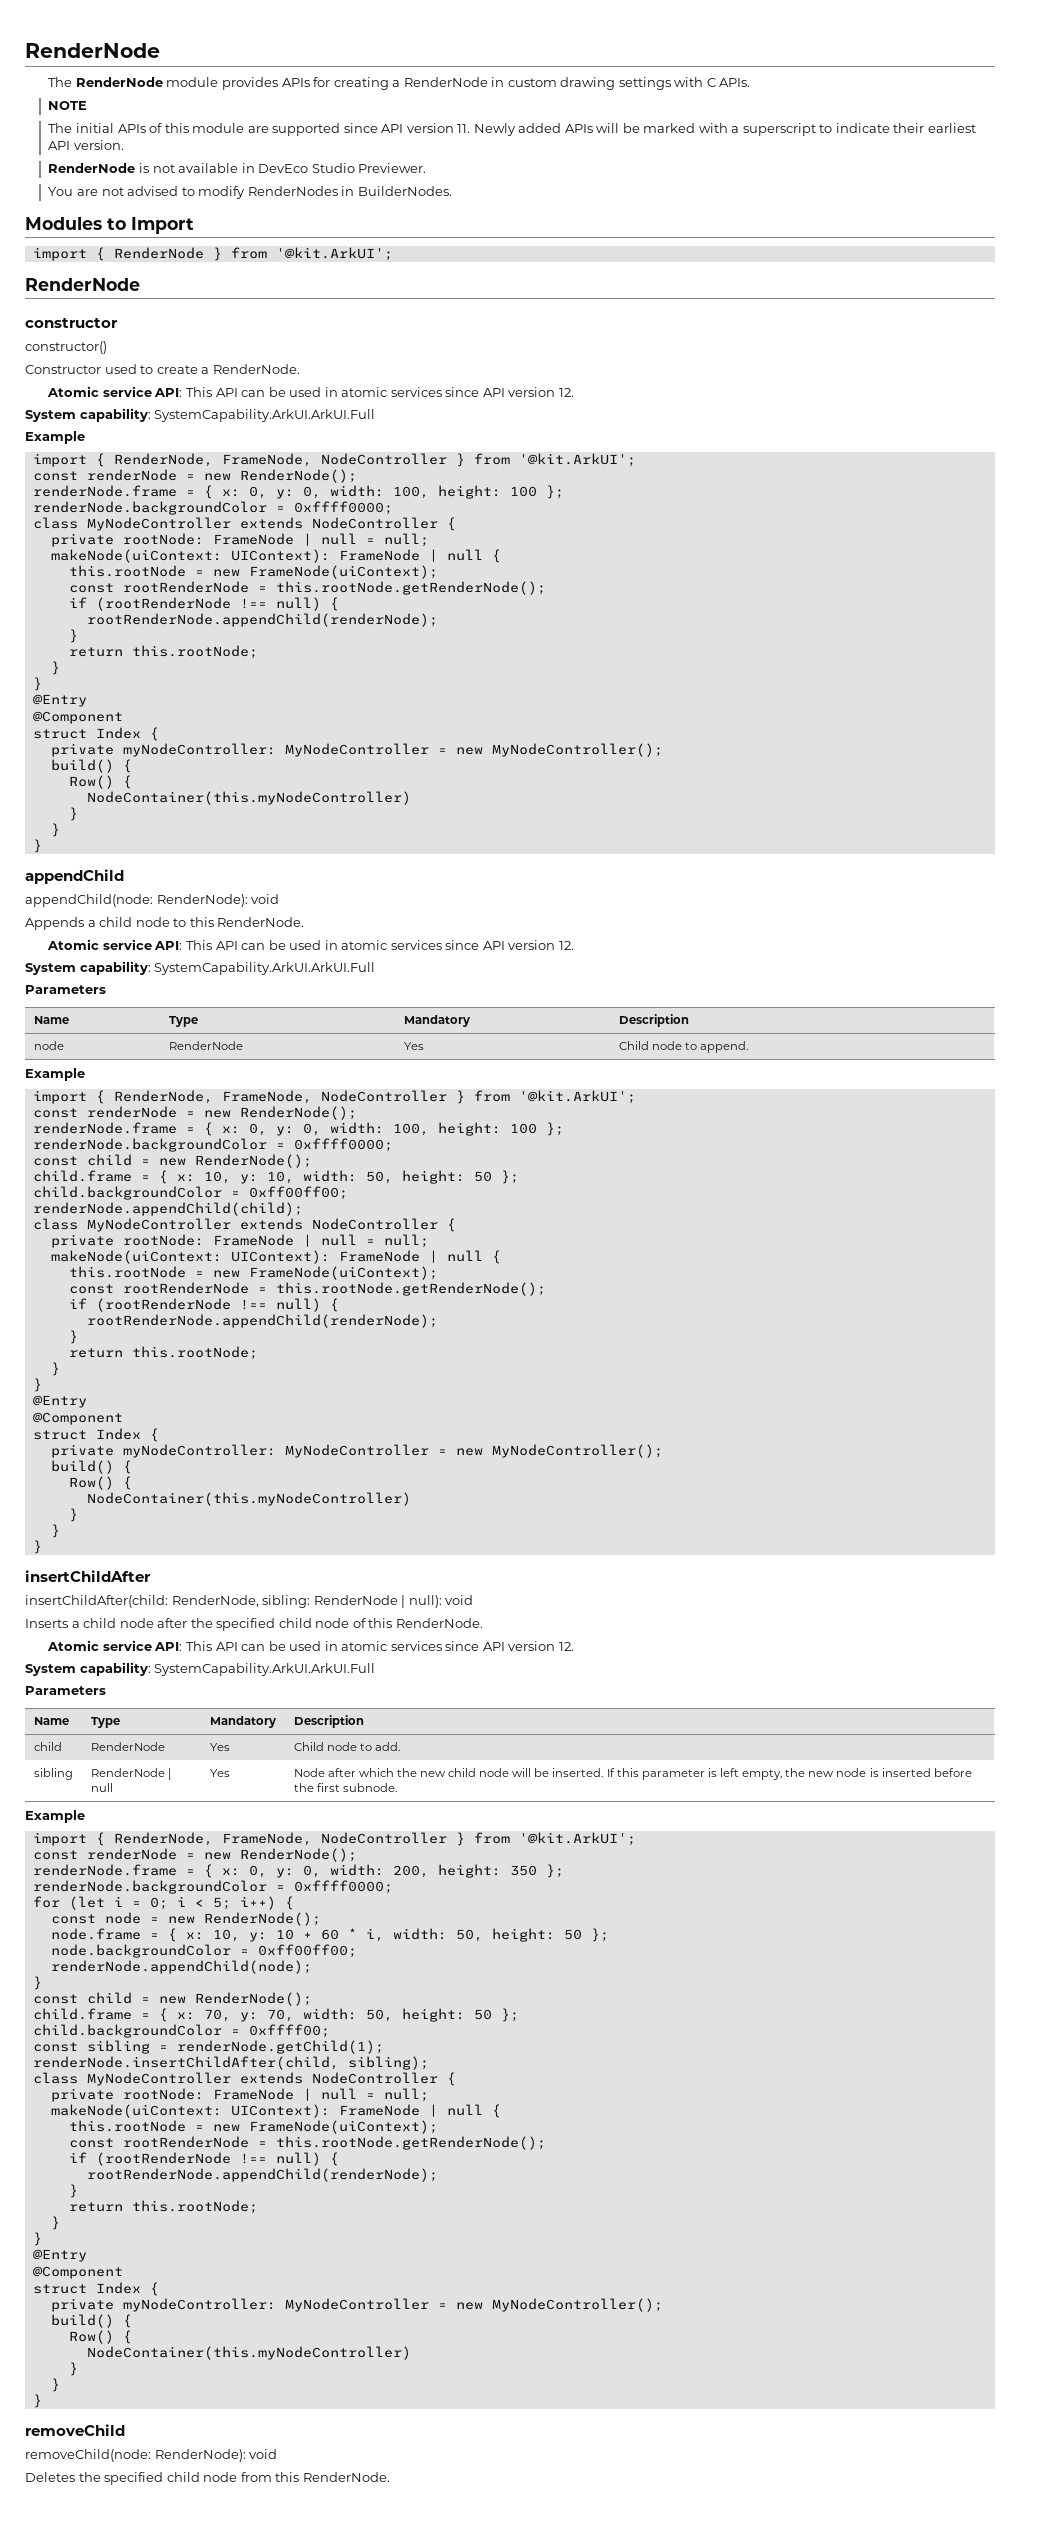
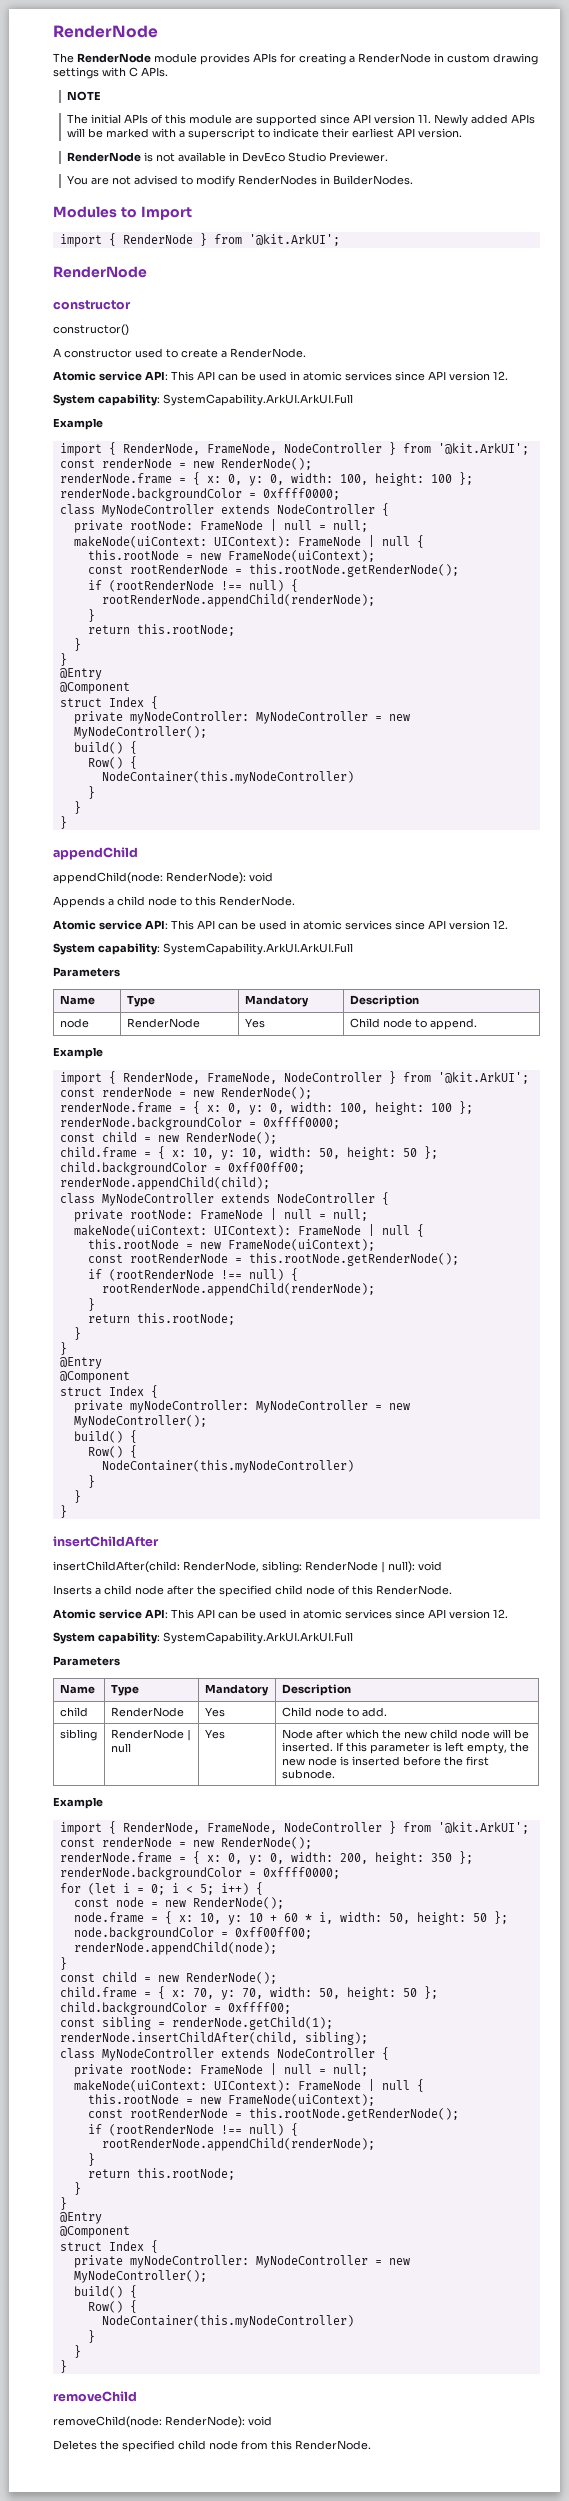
[25,365,101,374] Constructor -> [53,348,132,358] A constructor

